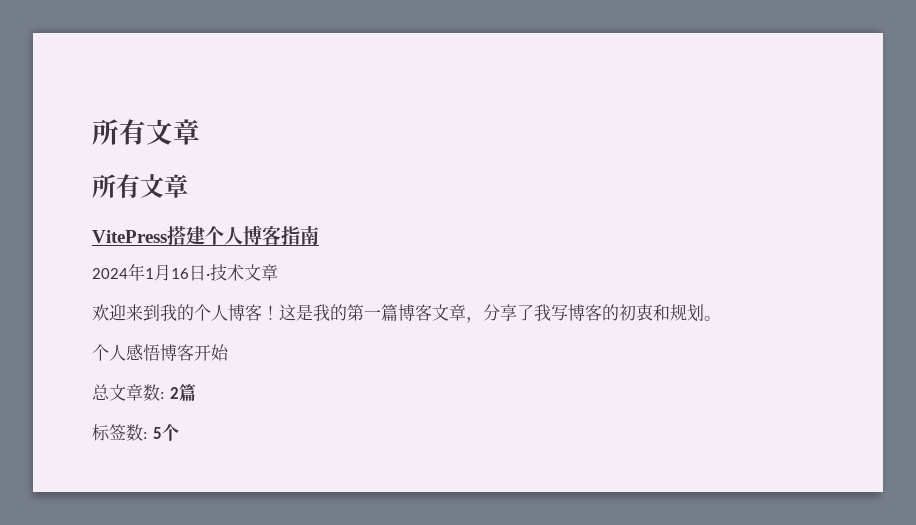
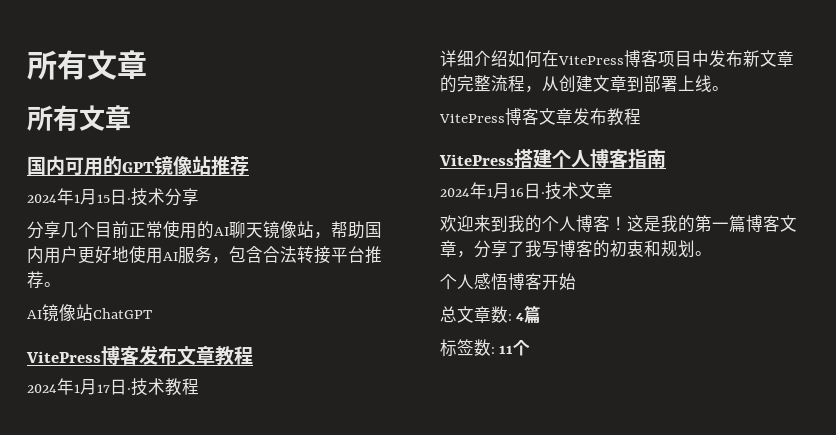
(188, 186) none -> [27,155,249,176] [27,188,199,206] [27,221,382,239] [27,246,382,264] [27,271,61,288] [27,304,152,322] [26,345,253,365] [27,378,199,396] [440,50,794,67] [440,75,729,93] [439,108,641,126] // 国内可用的GPT镜像站推荐 // 2024年1月15日·技术分享 // 分享几个目前正常使用的AI聊天镜像站，帮助国内用户更好地使用AI服务，包含合法转接平台推荐。 // AI镜像站ChatGPT // VitePress博客发布文章教程 // 2024年1月17日·技术教程 // 详细介绍如何在VitePress博客项目中发布新文章的完整流程，从创建文章到部署上线。 // VitePress博客文章发布教程
[169,387,179,399] 2 -> [516,313,525,321] 4
[152,427,162,439] 5 -> [499,345,514,354] 11

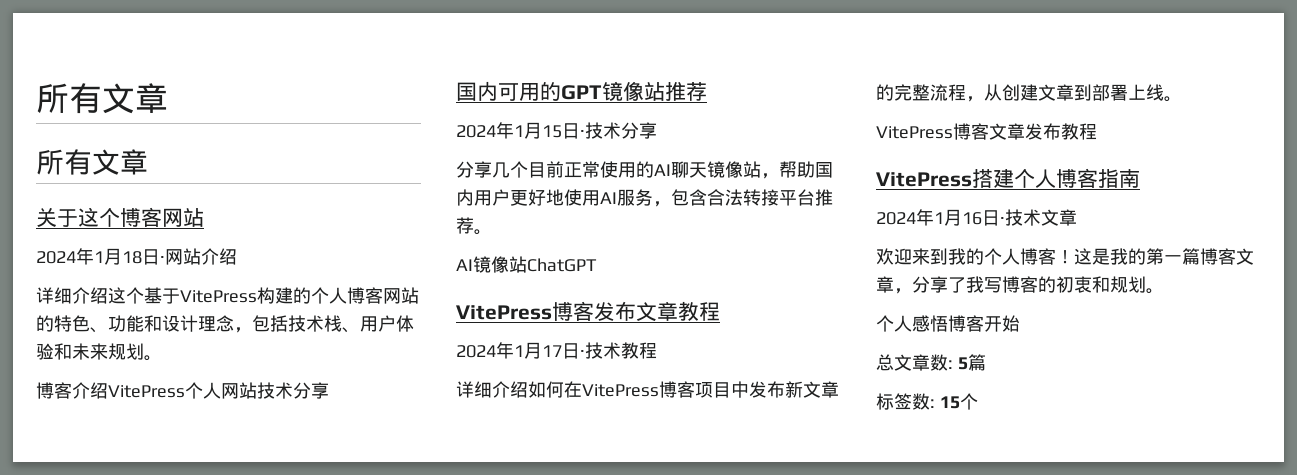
(131, 118) none -> [36,207,204,227] [36,248,237,265] [36,287,419,304] [36,315,414,333] [36,343,162,361] [36,382,329,399] // 关于这个博客网站 // 2024年1月18日·网站介绍 // 详细介绍这个基于VitePress构建的个人博客网站的特色、功能和设计理念，包括技术栈、用户体验和未来规划。 // 博客介绍VitePress个人网站技术分享
[516,313,525,321] 4 -> [957,357,968,370] 5
[499,345,514,354] 11 -> [939,396,960,409] 15

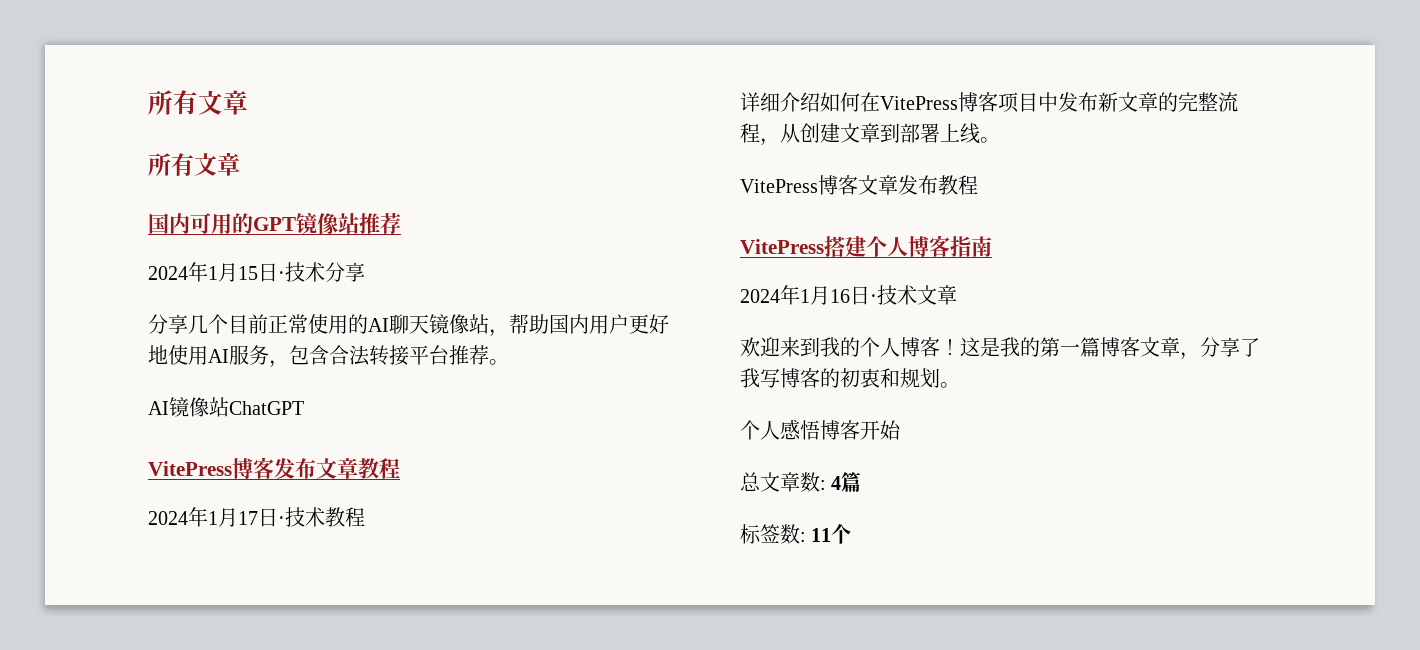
[36,207,204,227] [36,248,237,265] [36,287,419,304] [36,315,414,333] [36,343,162,361] [36,382,329,399] // 关于这个博客网站 // 2024年1月18日·网站介绍 // 详细介绍这个基于VitePress构建的个人博客网站的特色、功能和设计理念，包括技术栈、用户体验和未来规划。 // 博客介绍VitePress个人网站技术分享 -> (240, 164) none
[957,357,968,370] 5 -> [831,476,842,490] 4
[939,396,960,409] 15 -> [811,528,832,542] 11

